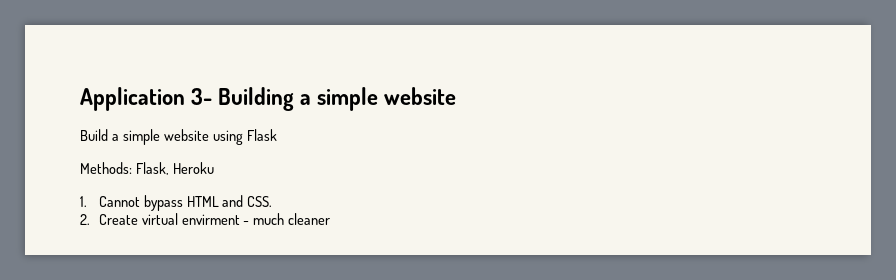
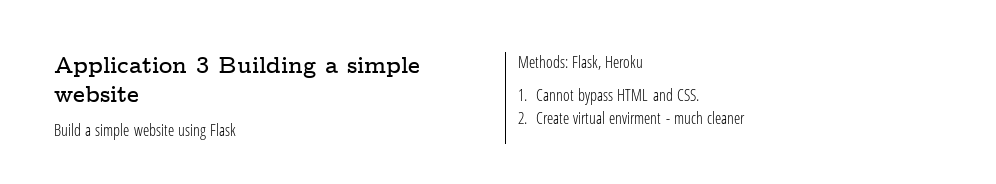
[191,88,213,105] 3- -> [196,57,209,73] 3

